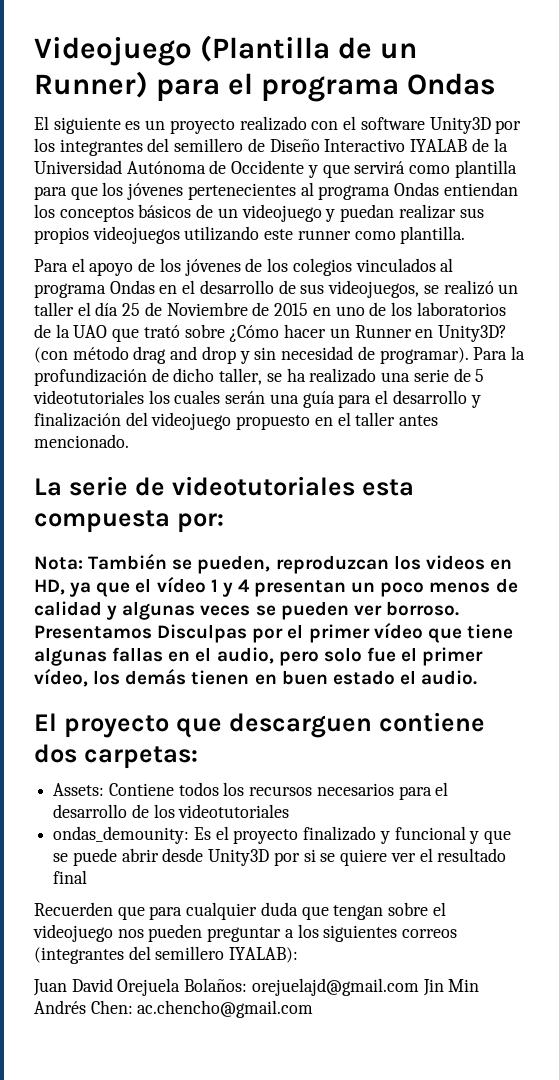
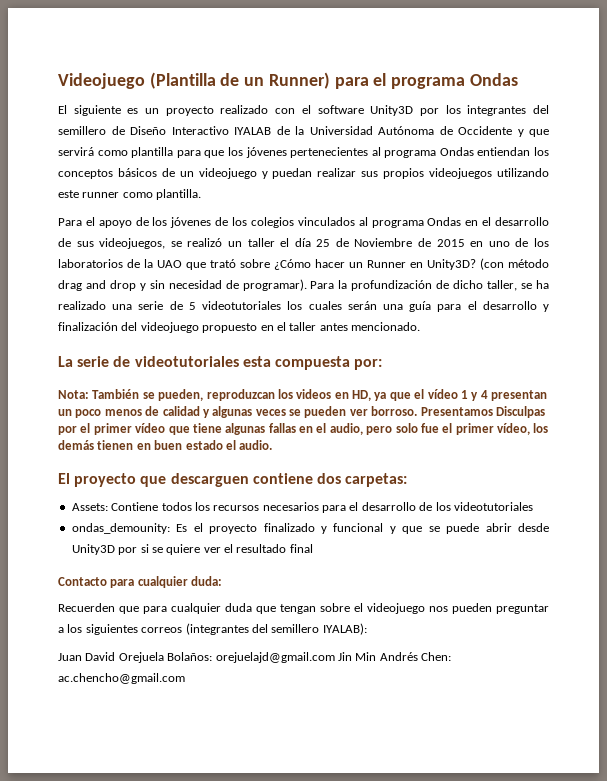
(88, 877) none -> [58,576,223,588] // Contacto para cualquier duda:

